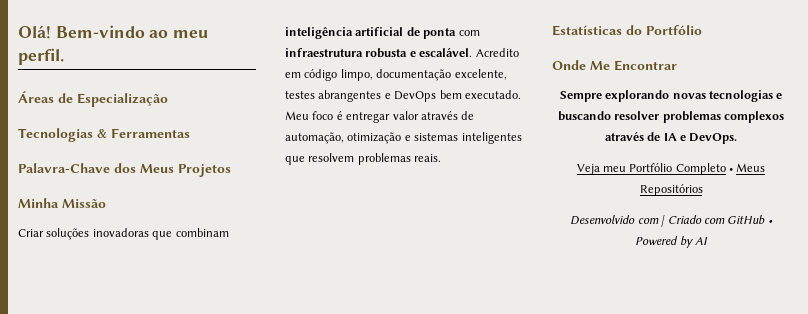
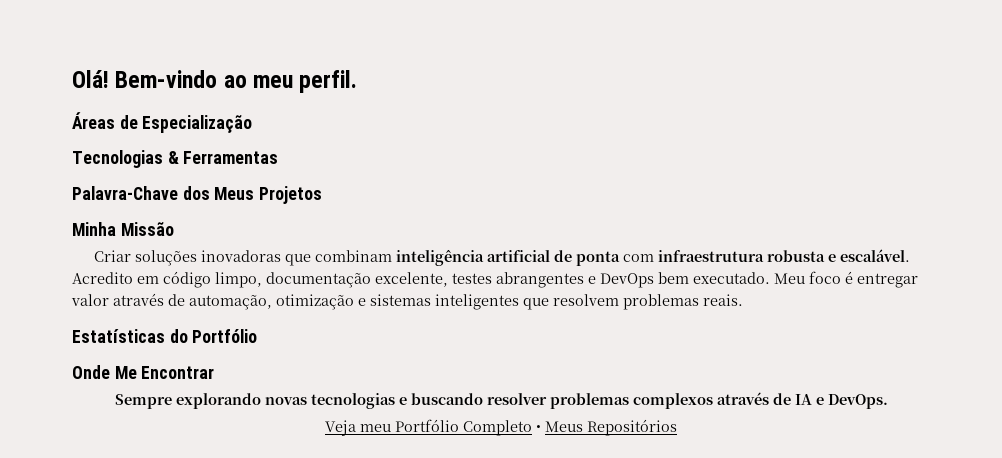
[570,215,773,227] [635,236,708,248] // Desenvolvido com | Criado com GitHub • Powered by AI -> (677, 427) none

